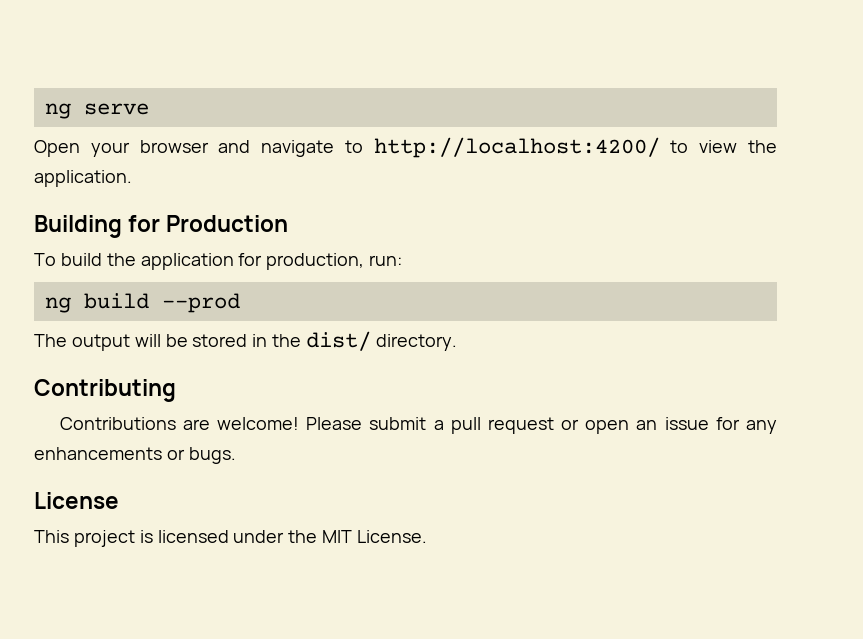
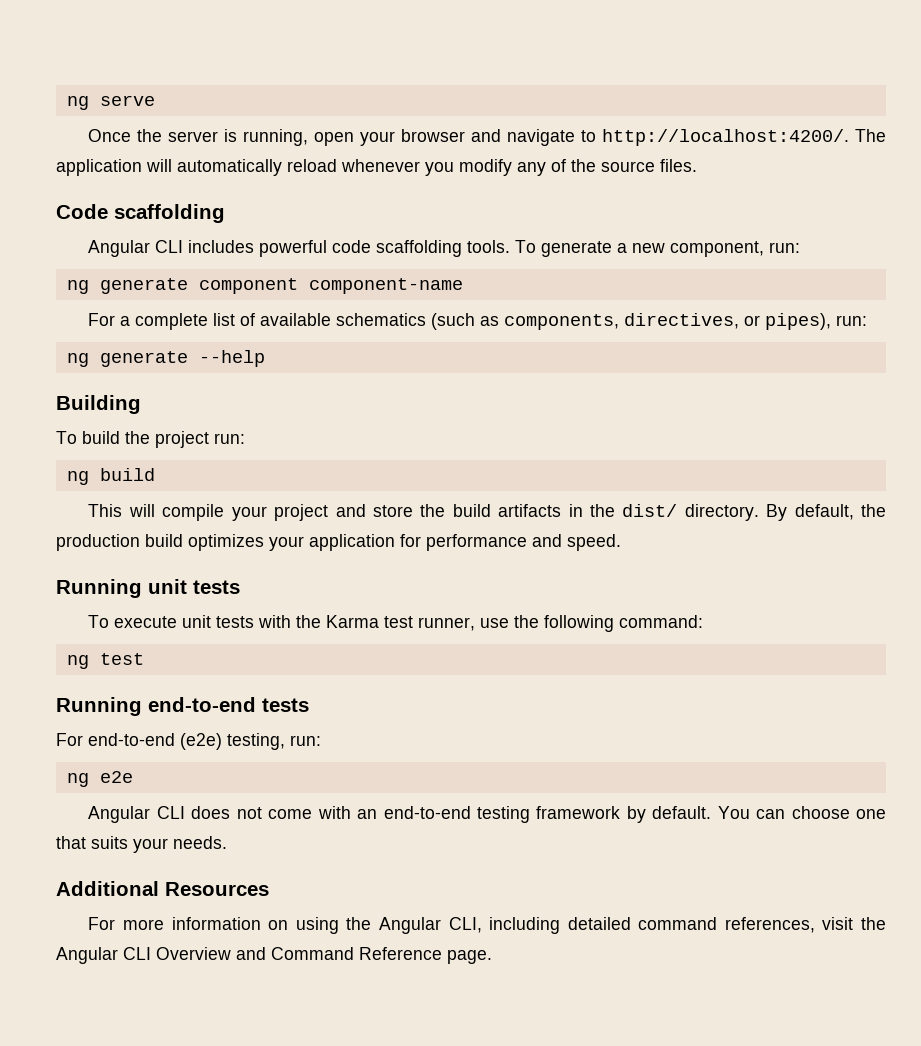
[34,140,80,157] Open -> [88,129,355,146] Once the server is running, open
[373,137,778,158] [34,170,132,187] http://localhost:4200/ to view the application. -> [602,129,886,146] [56,159,697,176] [56,204,225,223] [88,240,801,257] [66,278,463,294] [88,313,868,330] [66,350,265,367] http://localhost:4200/. The application will automatically reload whenever you modify any of the source files. // Code scaffolding // Angular CLI includes powerful code scaffolding tools. To generate a new component, run: // ng generate component component-name // For a complete list of available schematics (such as components, directives, or pipes), run: // ng generate --help
[128,215,289,232] for Production -> (141, 404) none
[140,253,365,270] application for production, -> [155,431,209,448] project
[161,293,240,313] [34,331,457,351] [34,379,176,402] [59,417,777,434] [34,447,236,464] [34,492,119,509] [34,530,428,547] --prod // The output will be stored in the dist/ directory. // Contributing // Contributions are welcome! Please submit a pull request or open an issue for any enhancements or bugs. // License // This project is licensed under the MIT License. -> [88,504,887,521] [56,534,621,551] [56,579,240,598] [88,615,704,632] [66,653,144,669] [56,697,309,716] [56,733,321,750] [66,771,133,787] [88,806,887,823] [56,836,227,853] [56,881,269,896] [88,917,886,934] [56,947,492,964] // This will compile your project and store the build artifacts in the dist/ directory. By default, the production build optimizes your application for performance and speed. // Running unit tests // To execute unit tests with the Karma test runner, use the following command: // ng test // Running end-to-end tests // For end-to-end (e2e) testing, run: // ng e2e // Angular CLI does not come with an end-to-end testing framework by default. You can choose one that suits your needs. // Additional Resources // For more information on using the Angular CLI, including detailed command references, visit the Angular CLI Overview and Command Reference page.

